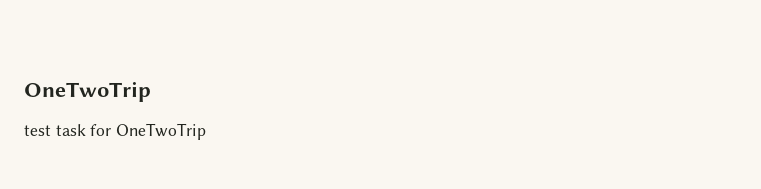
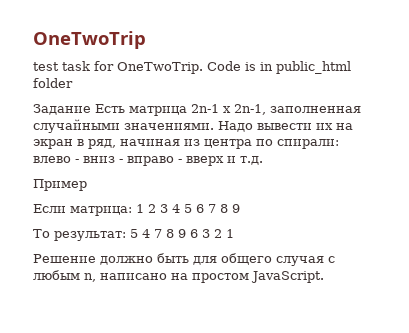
[116,123,207,140] OneTwoTrip -> [117,61,351,74] [33,78,73,88] [33,104,361,116] [33,119,353,133] [33,139,339,149] [33,156,263,166] [33,179,87,191] [33,204,240,216] [33,229,234,241] [33,253,335,266] [33,270,324,283] OneTwoTrip. Code is in public_html folder // Задание Есть матрица 2n-1 x 2n-1, заполненная случайными значениями. Надо вывести их на экран в ряд, начиная из центра по спирали: влево - вниз - вправо - вверх и т.д. // Пример // Если матрица: 1 2 3 4 5 6 7 8 9 // То результат: 5 4 7 8 9 6 3 2 1 // Решение должно быть для общего случая с любым n, написано на простом JavaScript.

